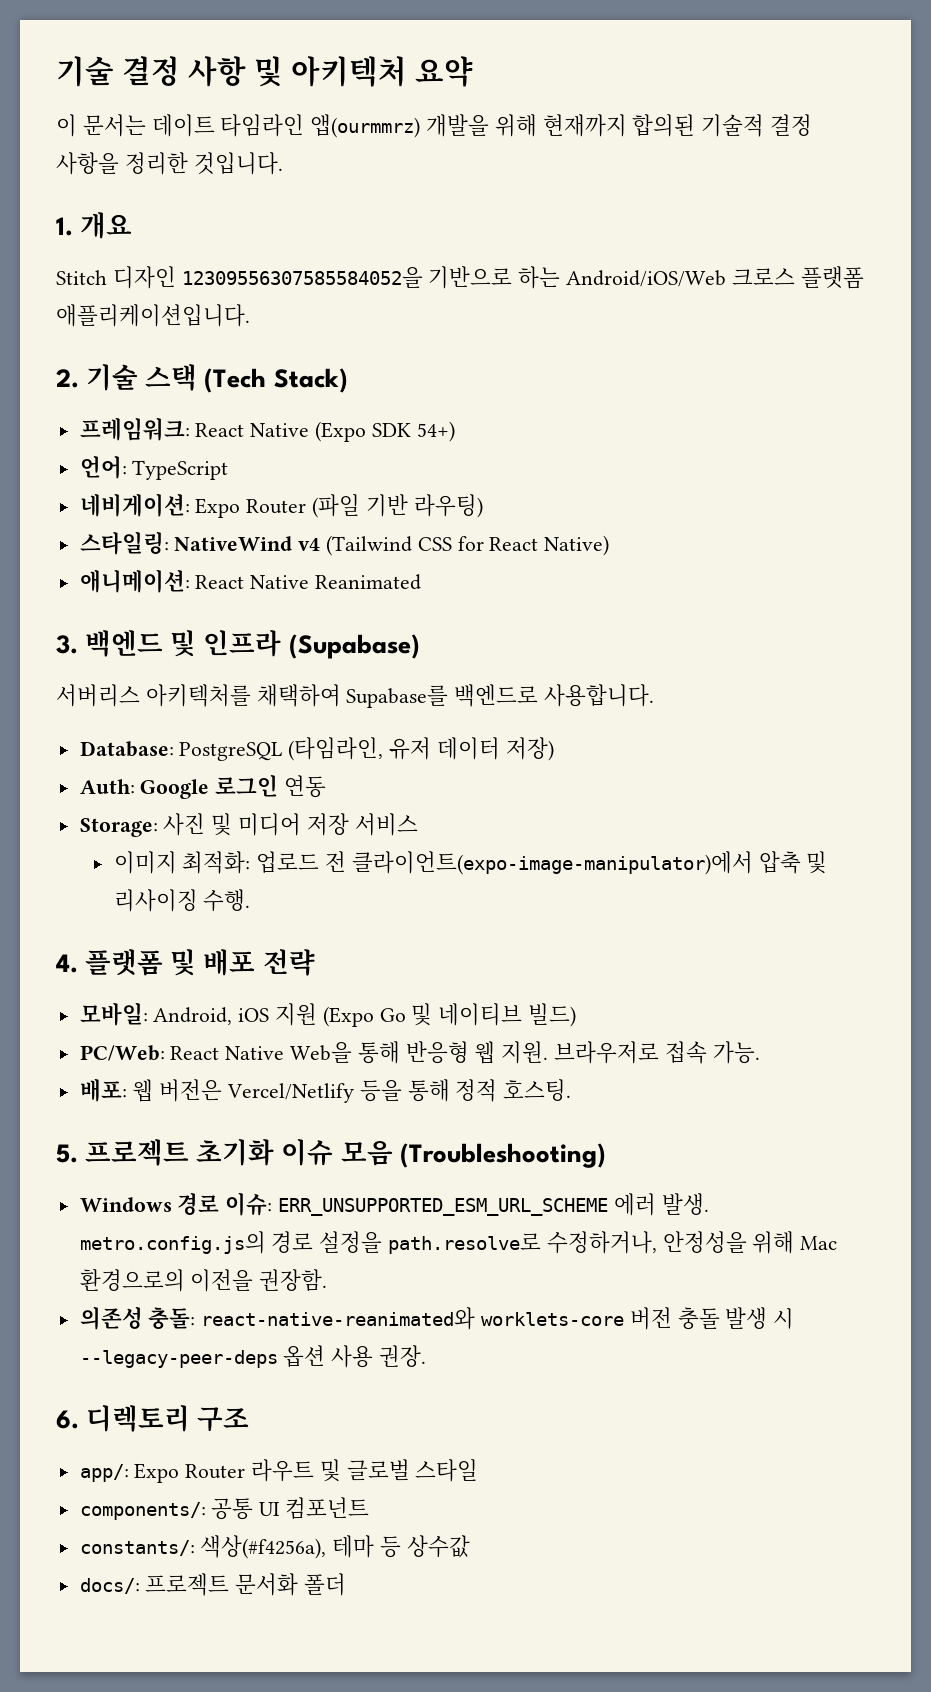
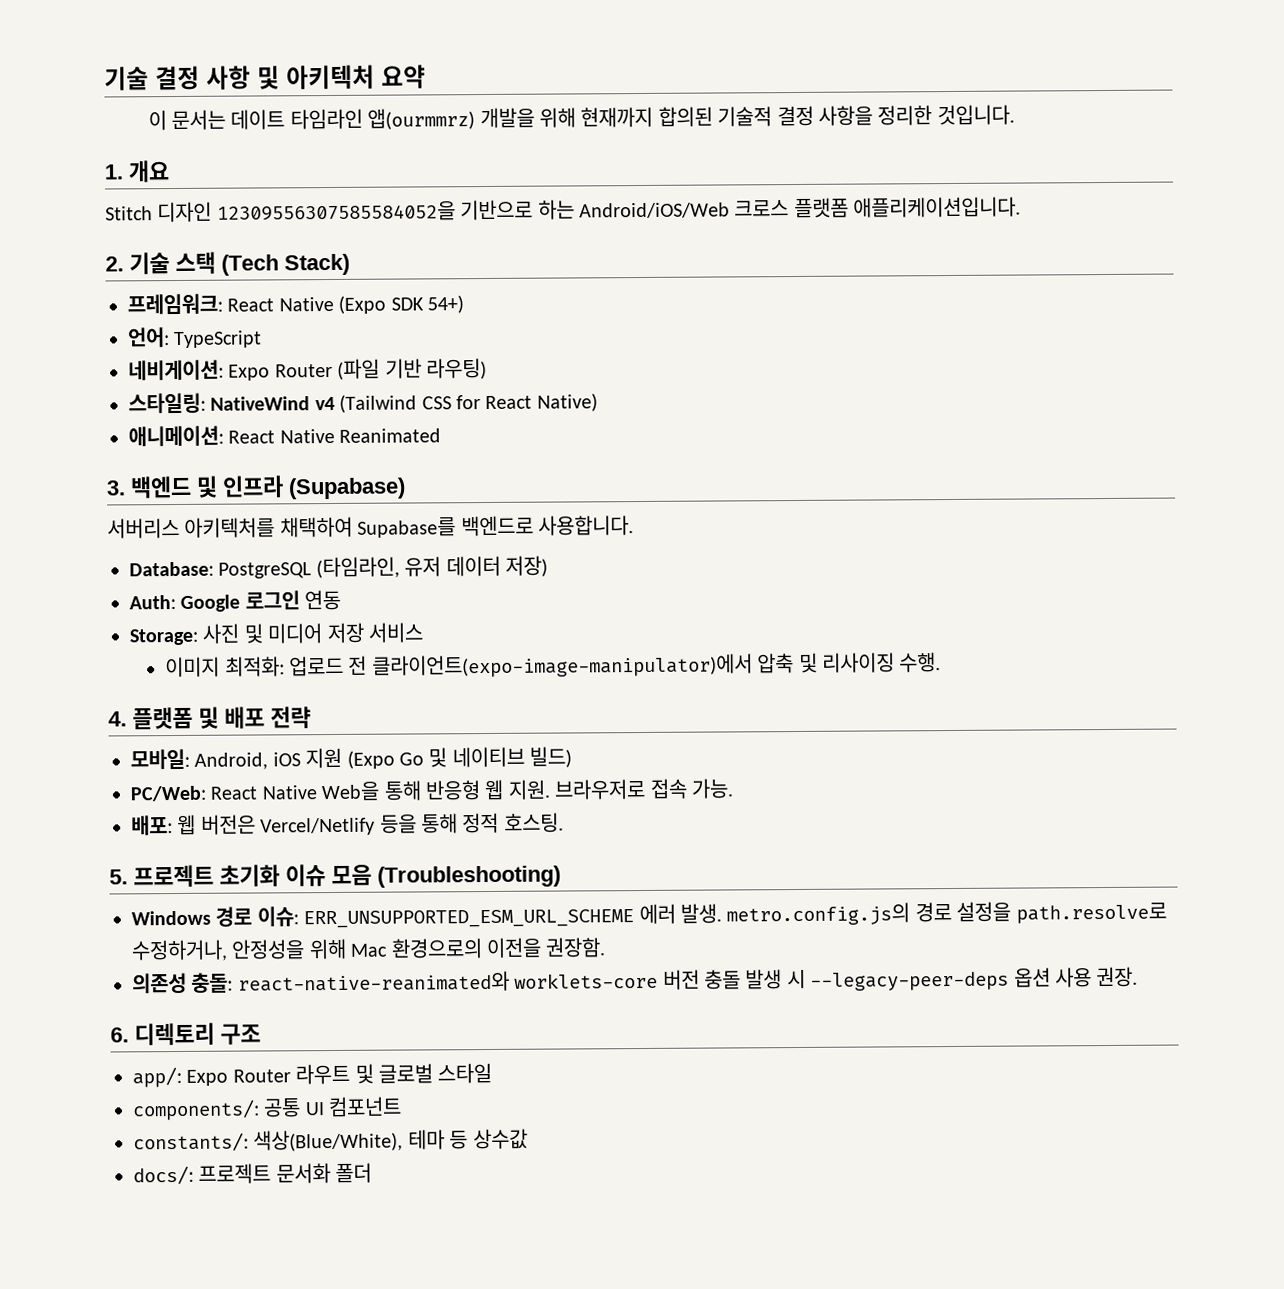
[200,1535,327,1559] 색상(#f4256a), -> [253,1129,404,1152] 색상(Blue/White),

